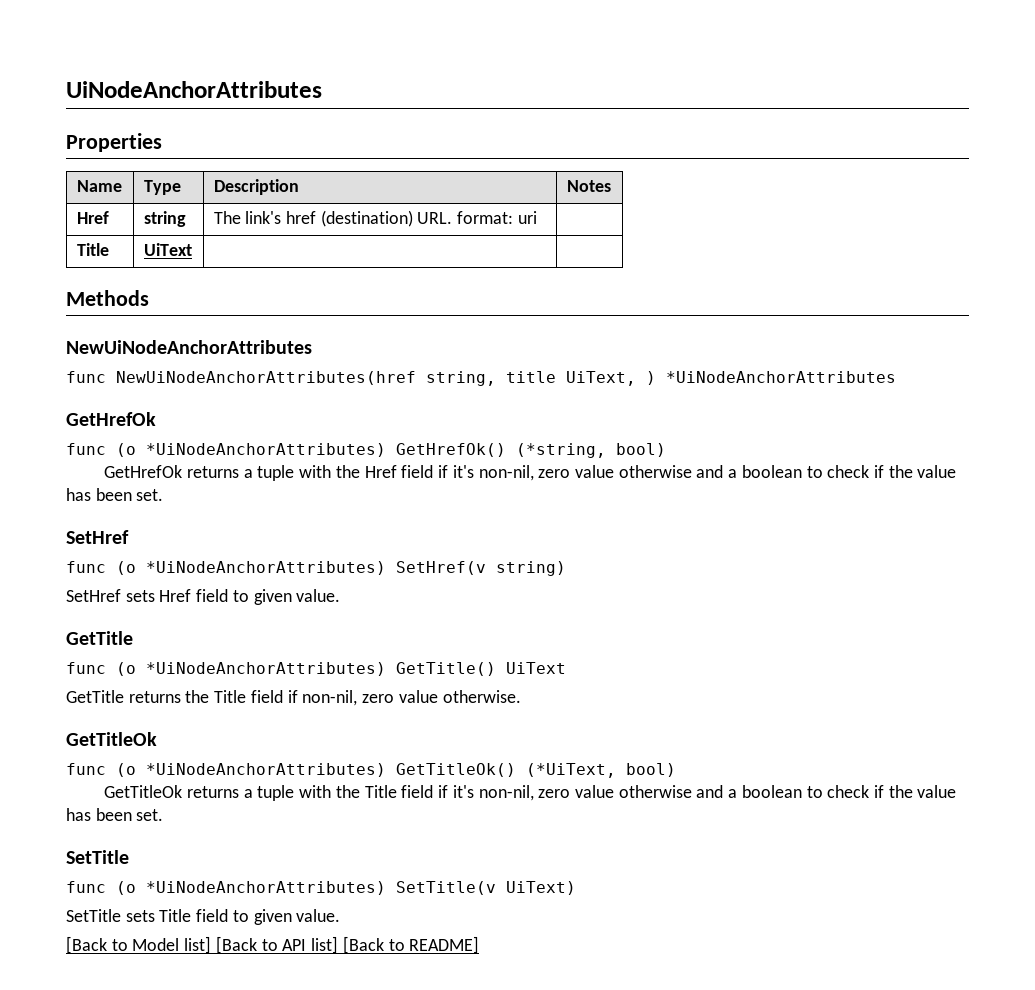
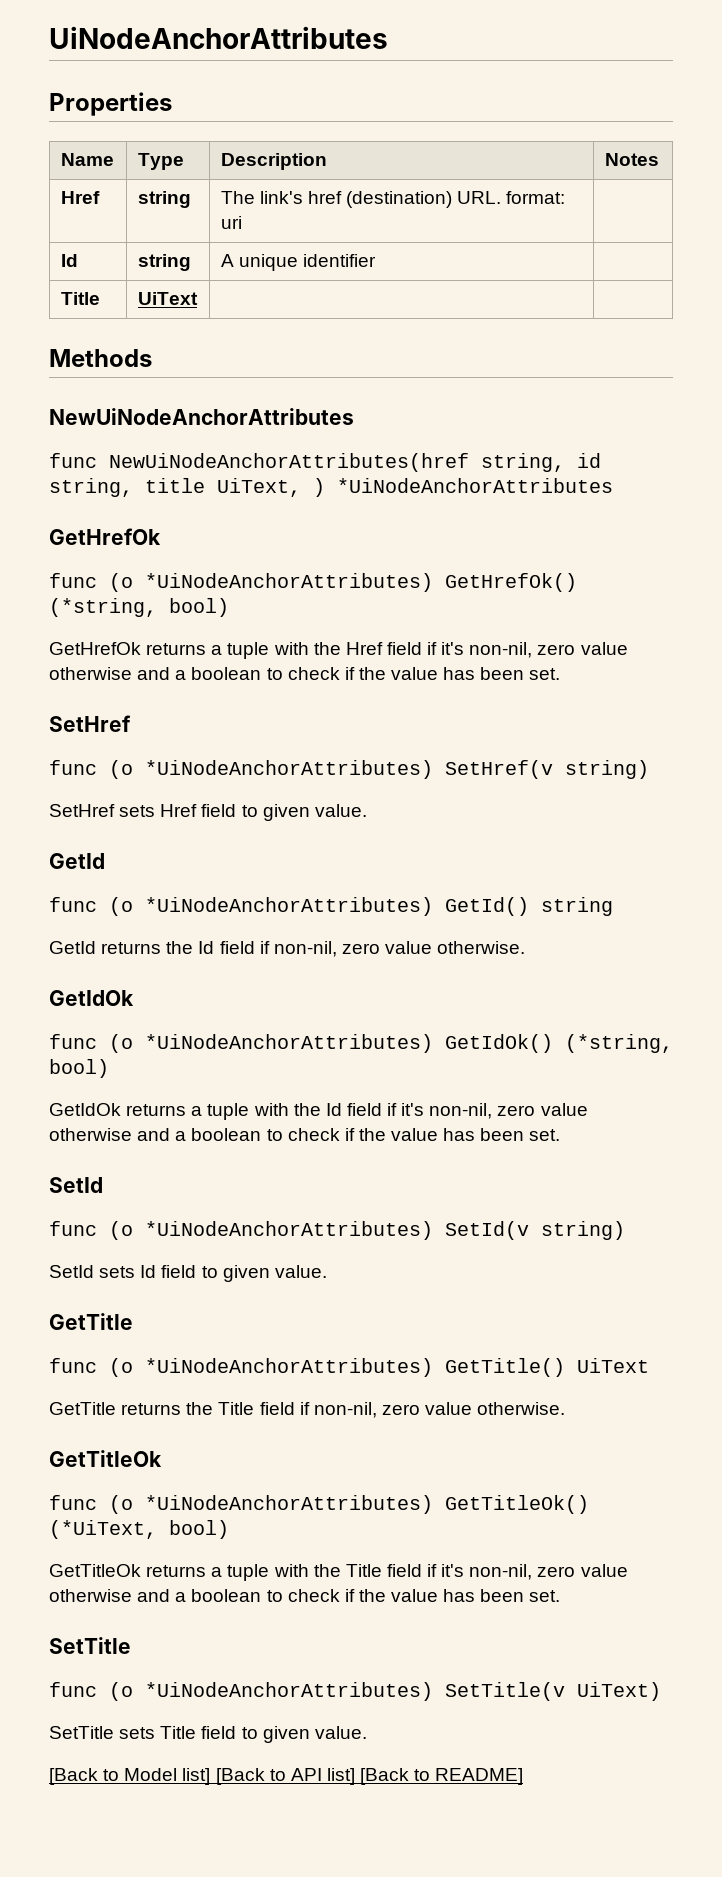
(537, 217) none -> [60,254,78,267] [137,254,191,271] [220,254,376,271] // Id | string | A unique identifier |
(496, 378) none -> [577,453,601,468] [49,478,133,497] id string,
(341, 595) none -> [49,853,105,869] [49,897,613,916] [49,941,526,957] [49,990,134,1006] [49,1034,673,1053] [49,1059,109,1078] [49,1103,588,1120] [49,1128,561,1141] [49,1177,103,1193] [49,1221,625,1240] [49,1265,327,1282] // GetId // func (o *UiNodeAnchorAttributes) GetId() string // GetId returns the Id field if non-nil, zero value otherwise. // GetIdOk // func (o *UiNodeAnchorAttributes) GetIdOk() (*string, bool) // GetIdOk returns a tuple with the Id field if it's non-nil, zero value otherwise and a boolean to check if the value has been set. // SetId // func (o *UiNodeAnchorAttributes) SetId(v string) // SetId sets Id field to given value.

